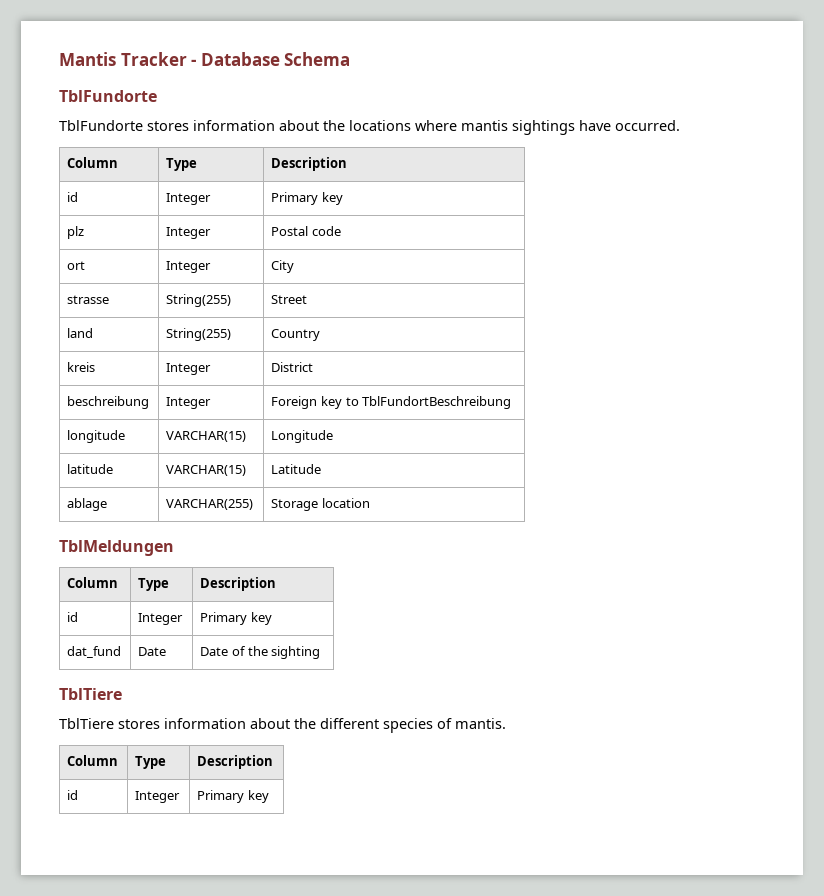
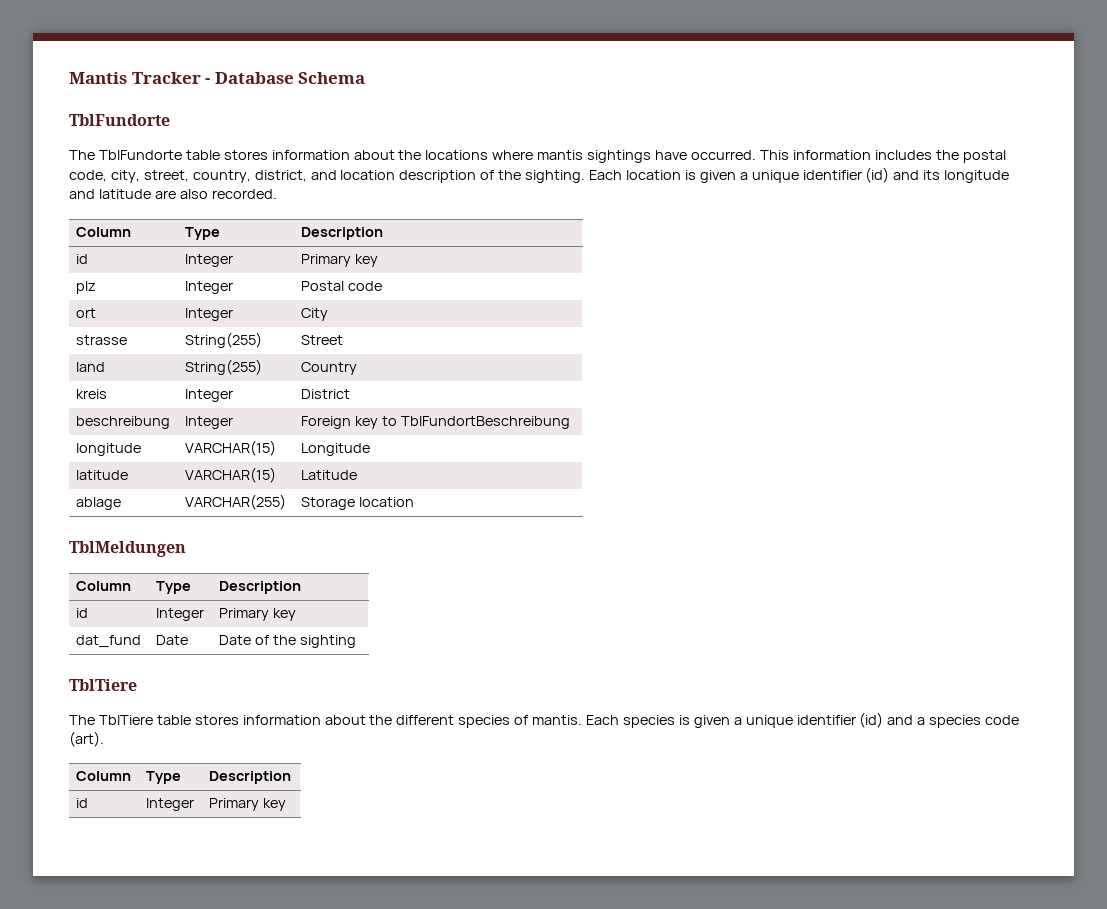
[59,120,143,131] TblFundorte -> [69,150,220,160] The TblFundorte table
(680, 125) none -> [759,150,1006,163] [69,167,1010,183] [69,189,277,199] This information includes the postal code, city, street, country, district, and location description of the sighting. Each location is given a unique identifier (id) and its longitude and latitude are also recorded.
[59,718,114,729] TblTiere -> [69,715,191,725] The TblTiere table
(506, 723) none -> [586,712,1020,728] [69,731,104,747] Each species is given a unique identifier (id) and a species code (art).

